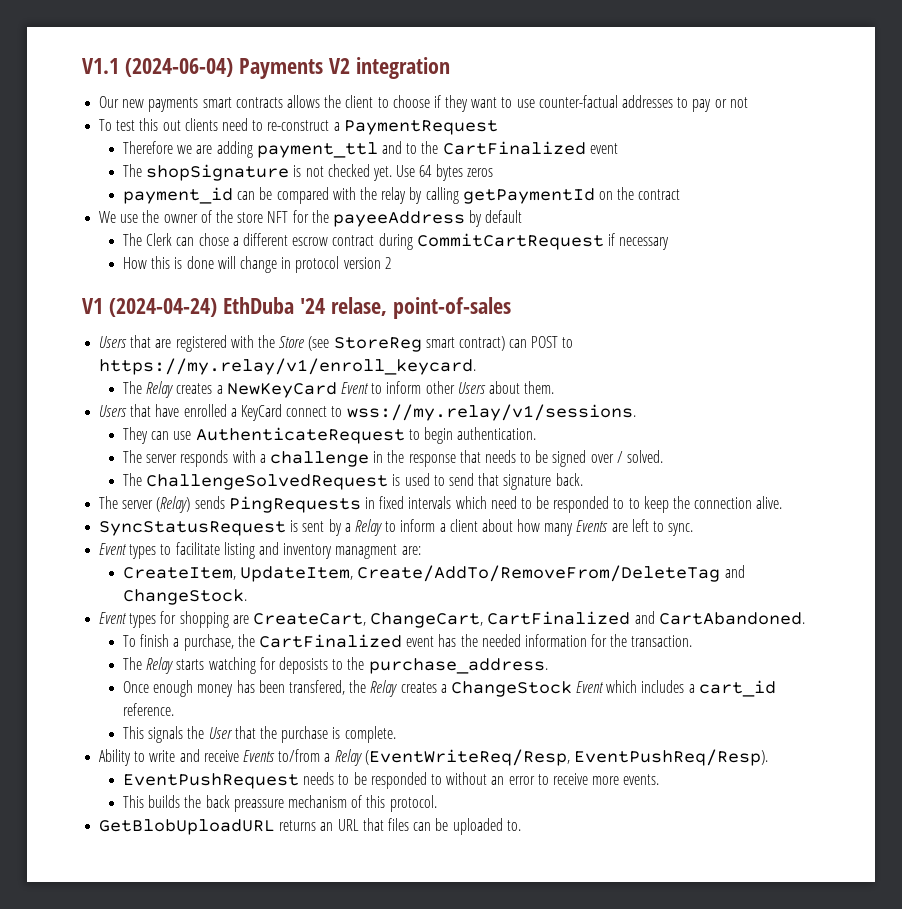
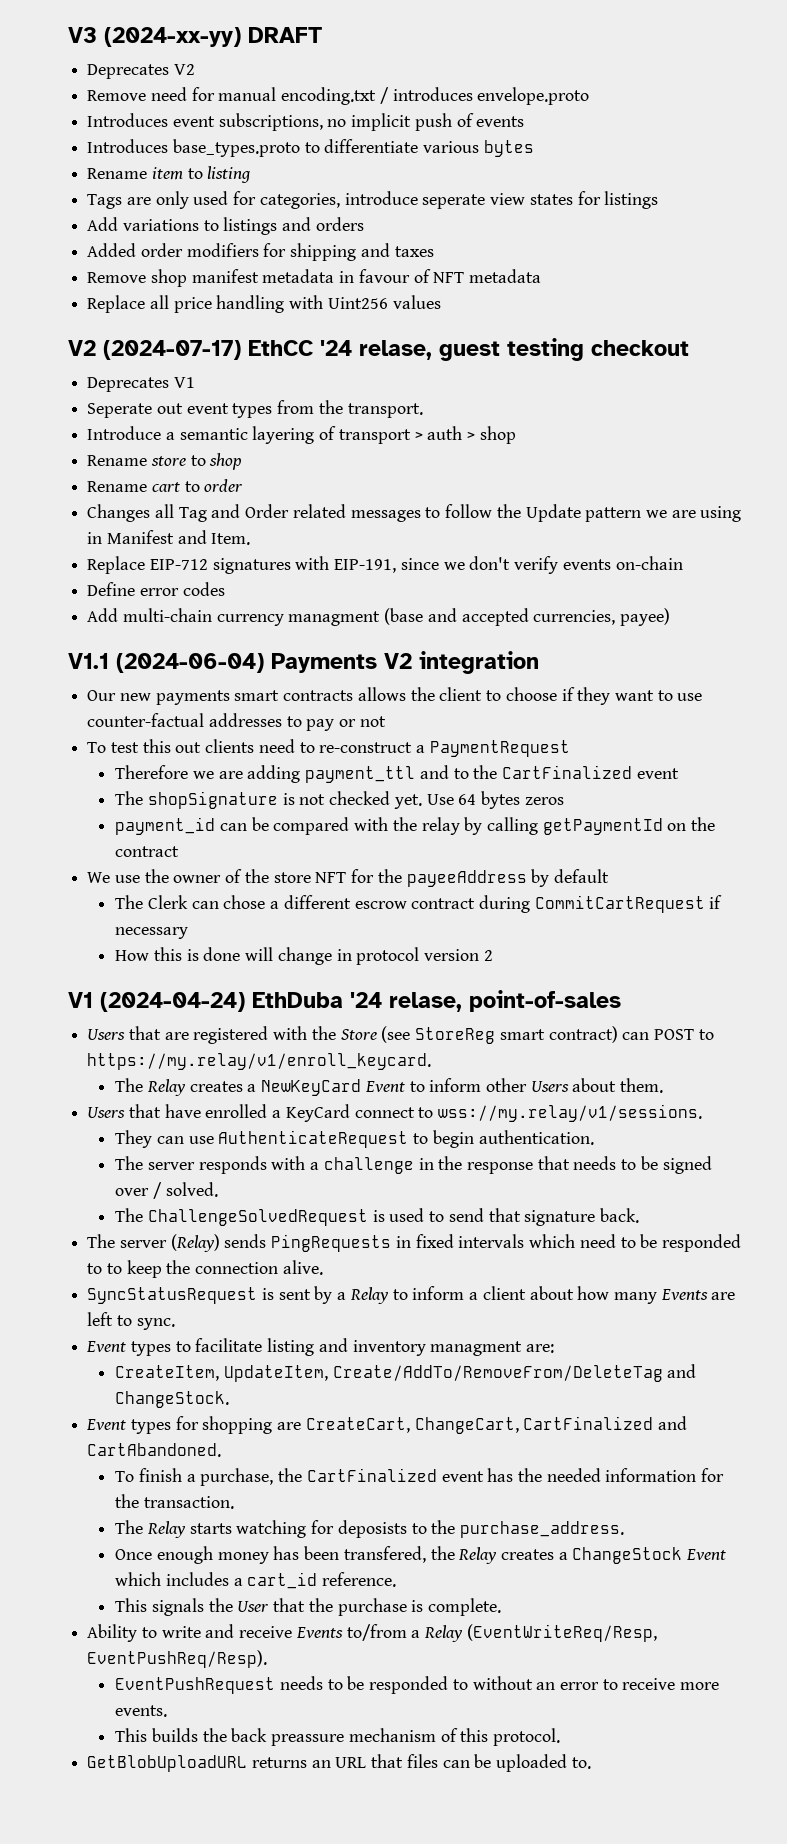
(82, 66) none -> [68,27,322,47] [87,64,195,79] [87,87,590,105] [87,113,525,131] [87,139,534,157] [87,166,251,183] [87,191,659,209] [87,217,364,235] [87,243,434,261] [87,269,542,287] [87,295,441,313] [68,338,689,361] [87,377,195,392] [87,400,423,418] [87,426,516,444] [87,453,243,470] [87,479,244,492] [87,504,742,522] [87,530,251,545] [87,556,683,574] [87,582,225,596] [87,608,671,626] V3 (2024-xx-yy) DRAFT // Deprecates V2 // Remove need for manual encoding.txt / introduces envelope.proto // Introduces event subscriptions, no implicit push of events // Introduces base_types.proto to differentiate various bytes // Rename item to listing // Tags are only used for categories, introduce seperate view states for listings // Add variations to listings and orders // Added order modifiers for shipping and taxes // Remove shop manifest metadata in favour of NFT metadata // Replace all price handling with Uint256 values // V2 (2024-07-17) EthCC '24 relase, guest testing checkout // Deprecates V1 // Seperate out event types from the transport. // Introduce a semantic layering of transport > auth > shop // Rename store to shop // Rename cart to order // Changes all Tag and Order related messages to follow the Update pattern we are using in Manifest and Item. // Replace EIP-712 signatures with EIP-191, since we don't verify events on-chain // Define error codes // Add multi-chain currency managment (base and accepted currencies, payee) //

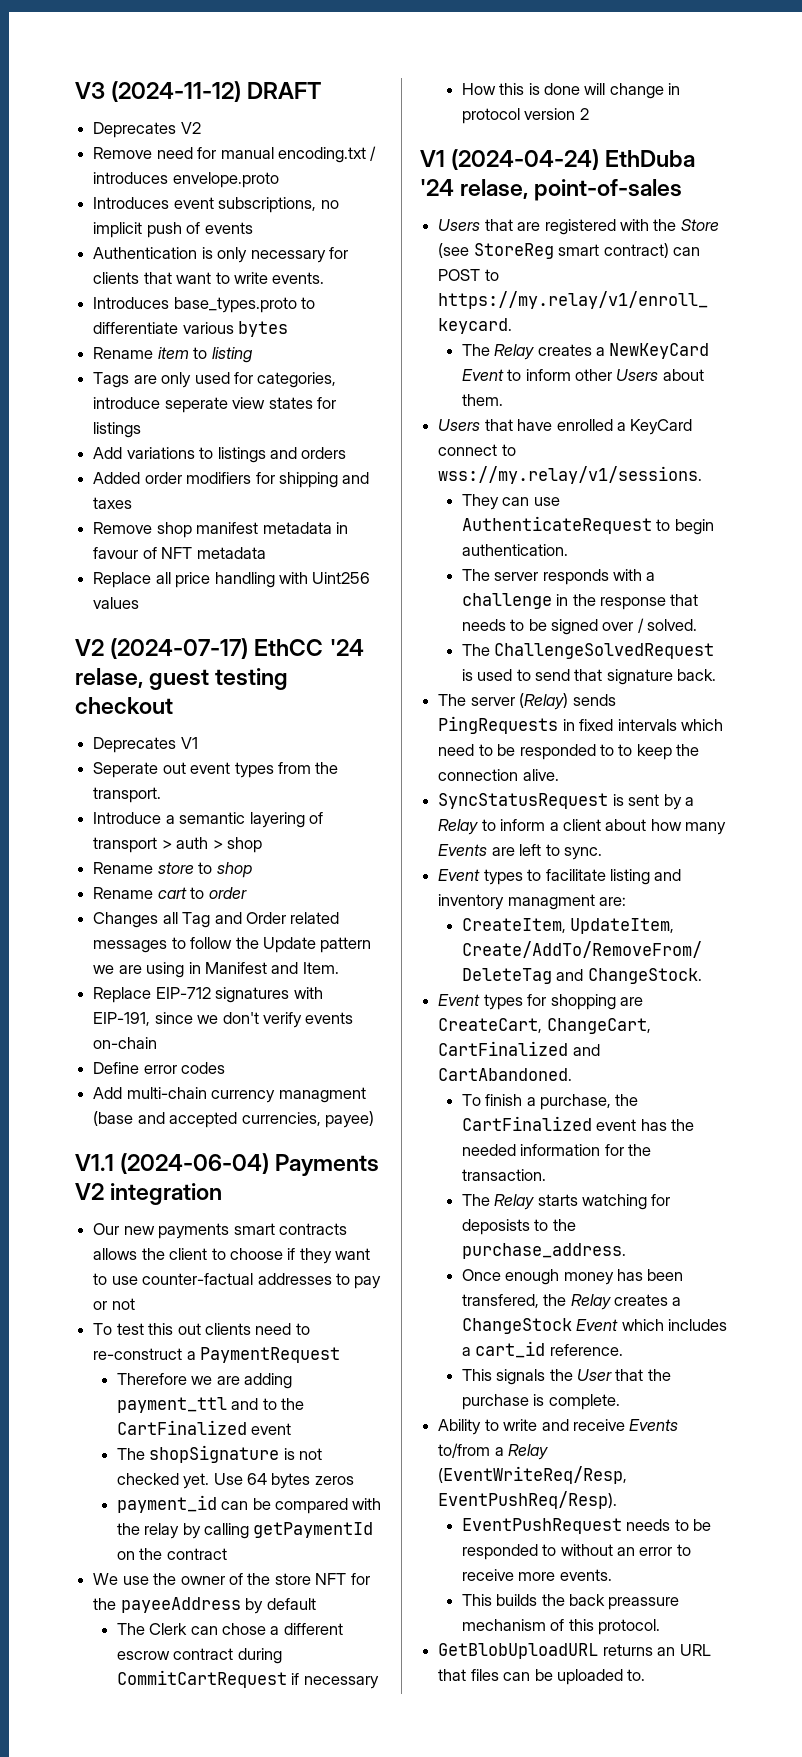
[104,27,241,47] (2024-xx-yy) -> [111,81,242,102] (2024-11-12)
(525, 121) none -> [93,247,348,263] [93,272,325,284] // Authentication is only necessary for clients that want to write events.

